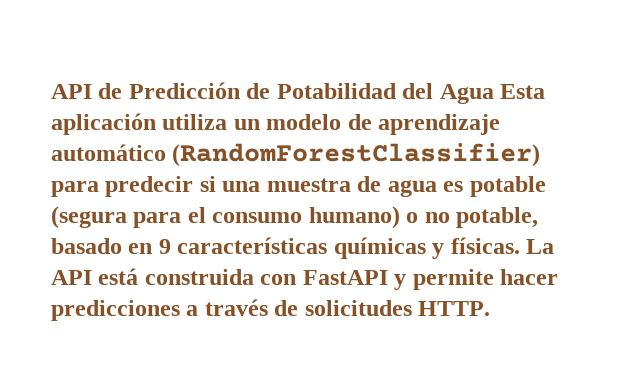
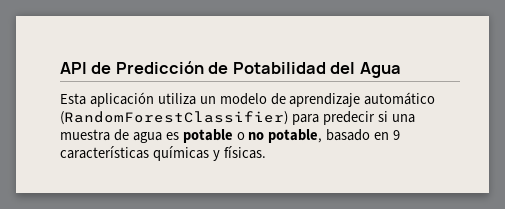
(494, 94) none -> (401, 70) //
[51,206,400,229] (segura para el consumo humano) -> (233, 136) none
[526,239,555,254] [51,268,559,290] [51,299,491,321] La API está construida con FastAPI y permite hacer predicciones a través de solicitudes HTTP. -> (266, 152) none

